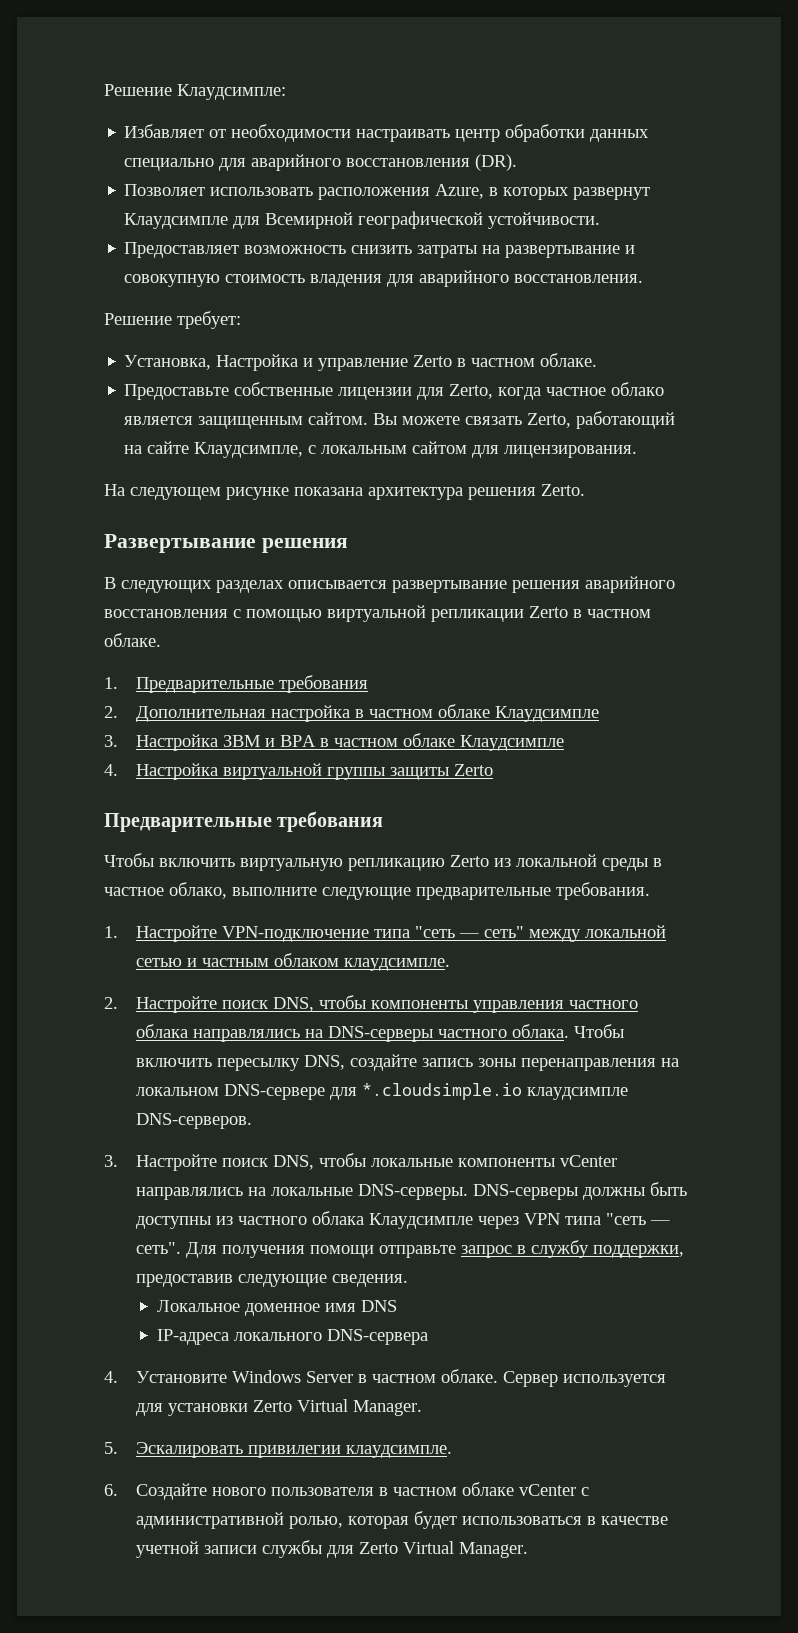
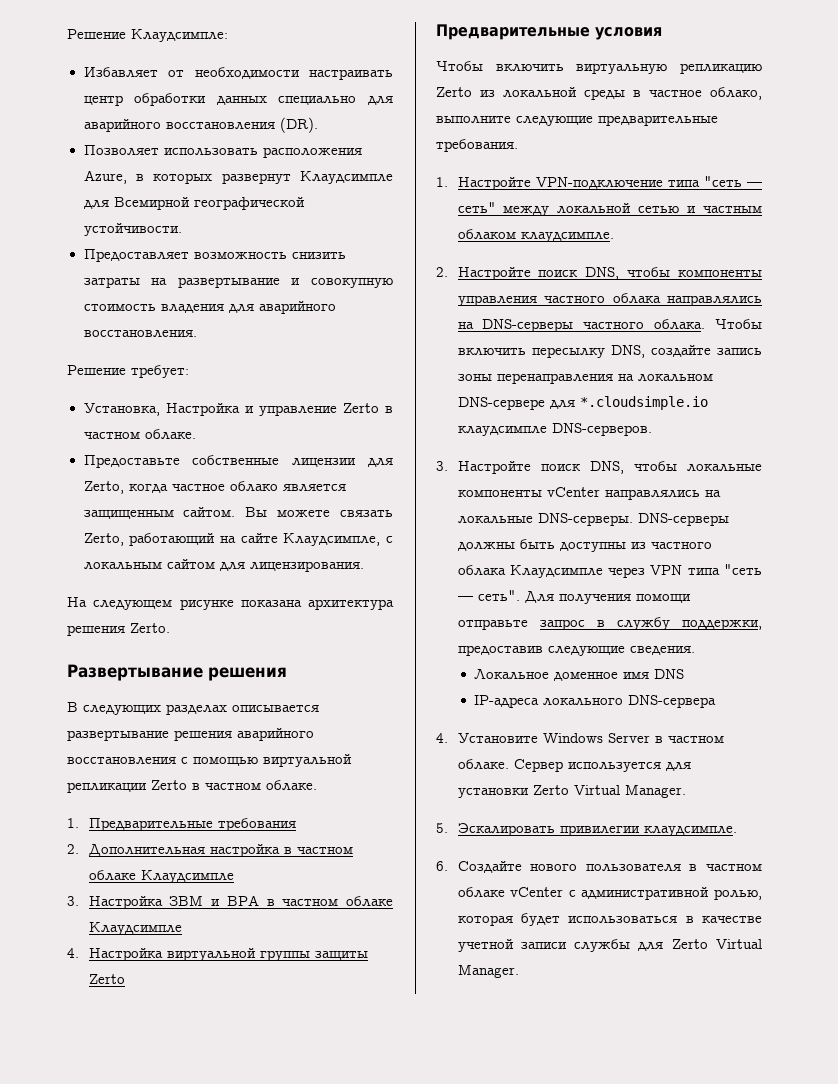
[277,811,384,832] требования -> [595,27,662,40] условия

